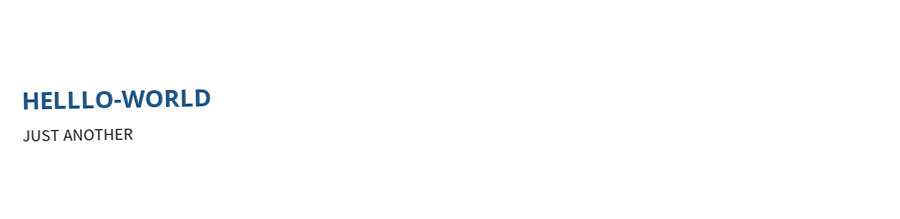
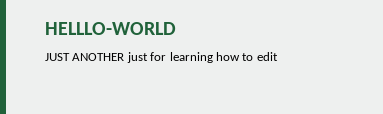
(135, 134) none -> [126,52,278,63] just for learning how to edit

